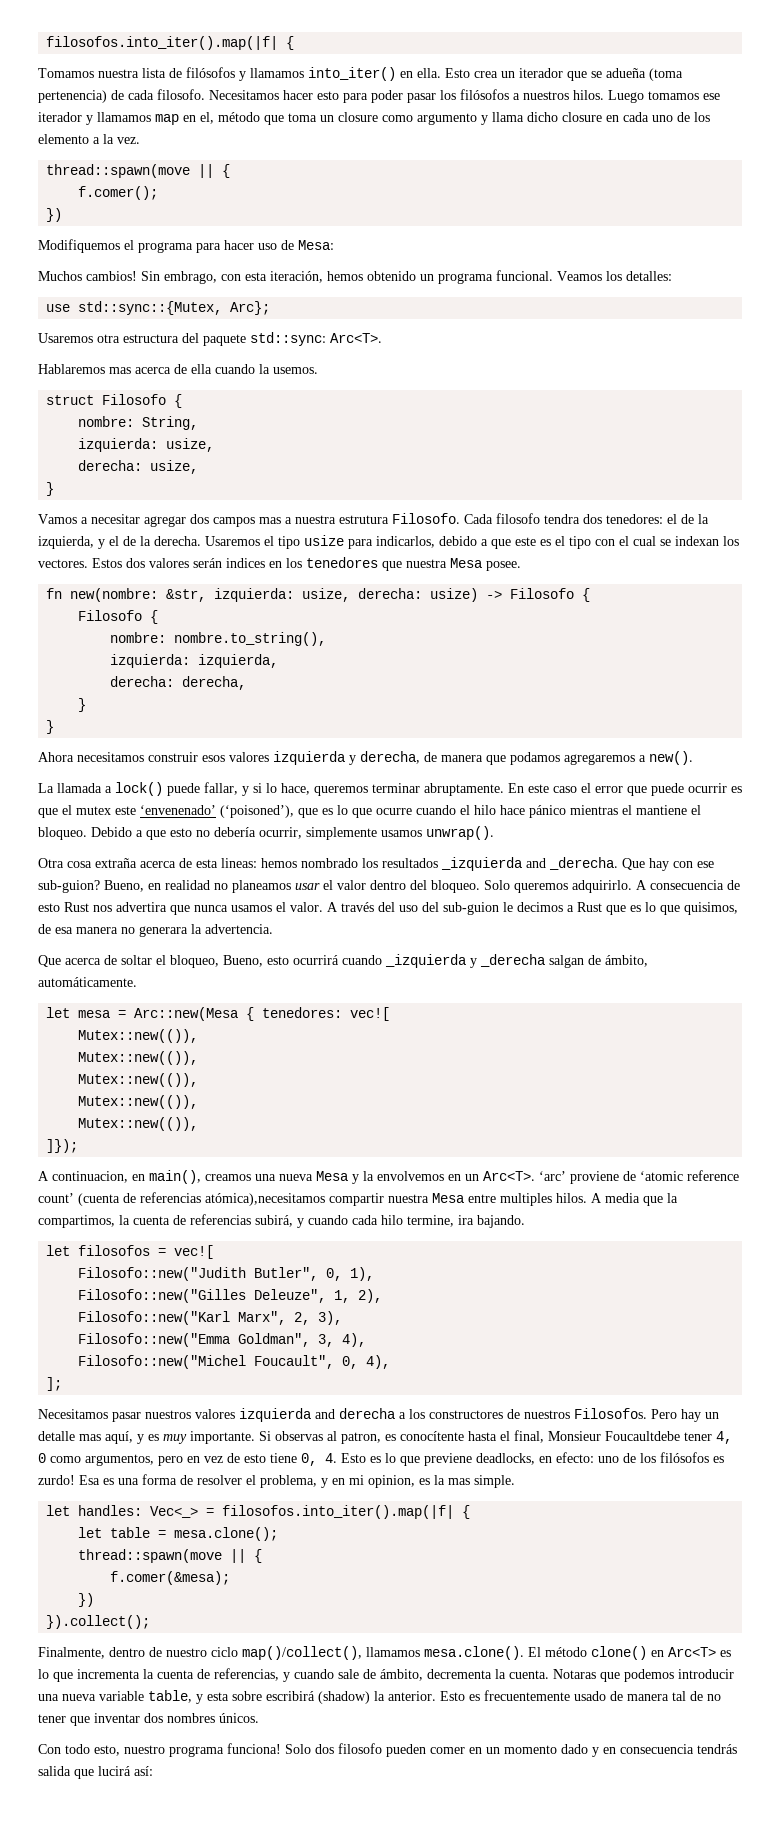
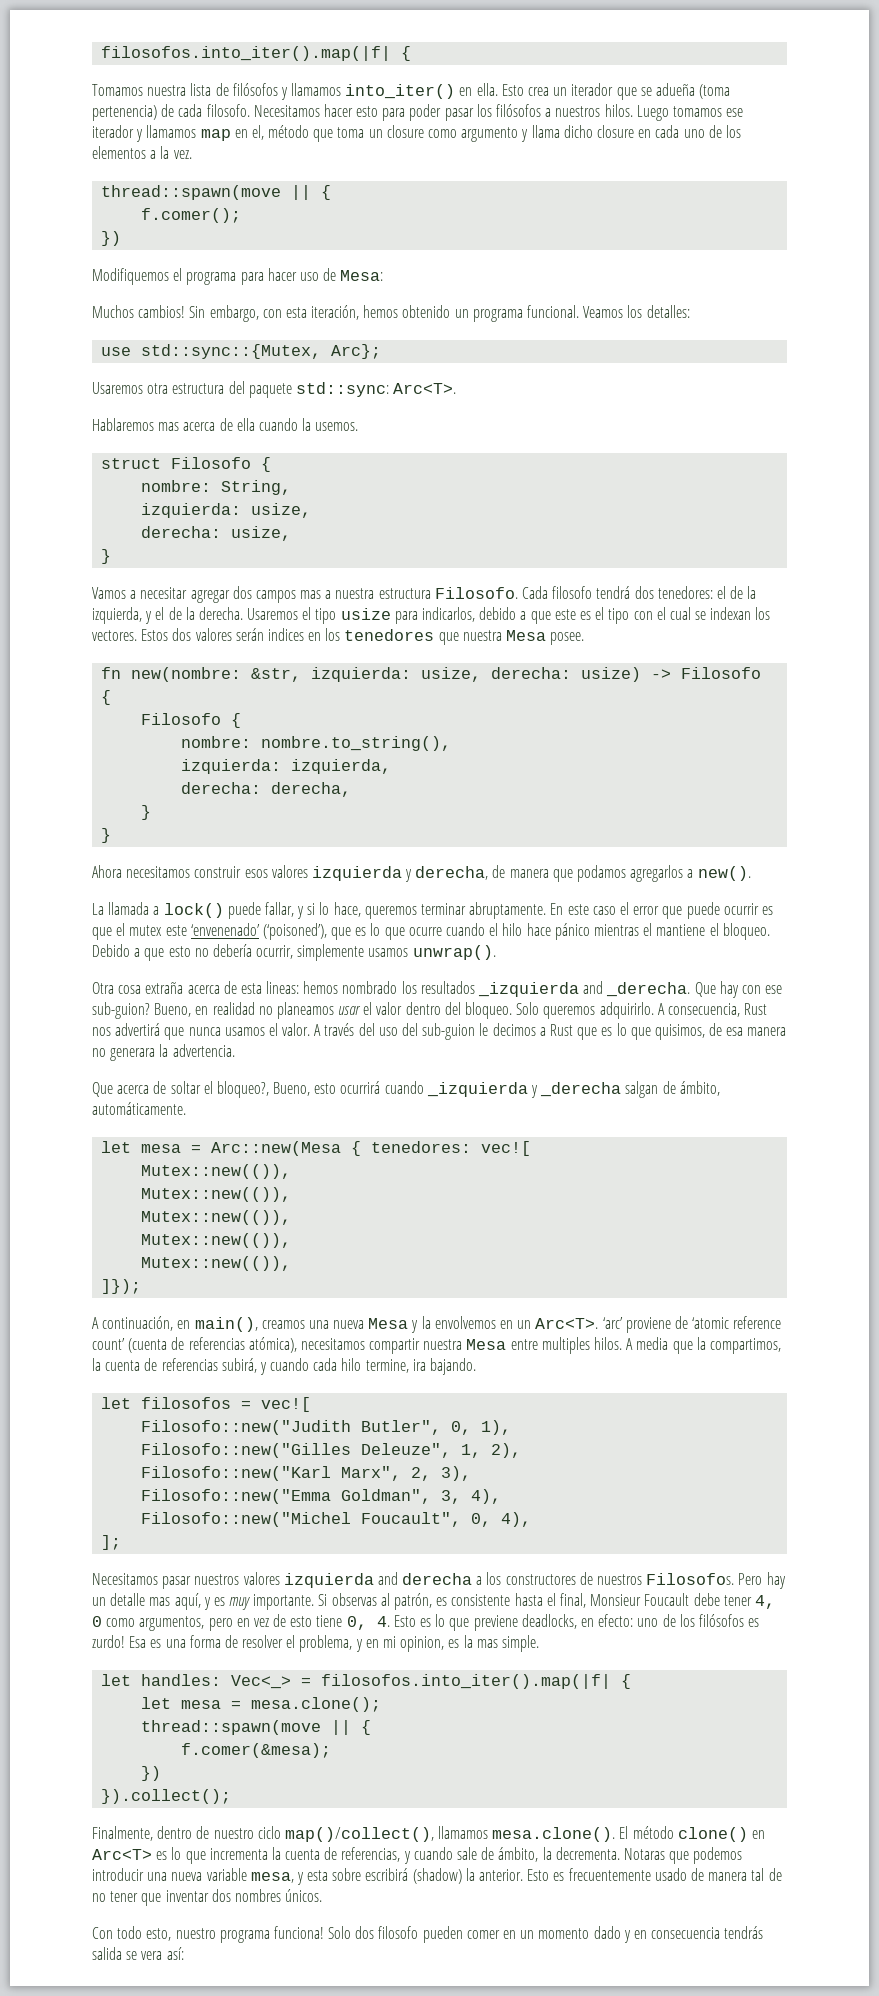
[38,134,89,144] elemento -> [92,146,146,159] elementos
[164,271,217,284] embrago, -> [209,305,259,322] embargo,
[339,515,389,524] estrutura -> [378,588,431,599] estructura
[544,514,580,524] tendra -> [596,586,631,599] tendrá
[564,754,635,765] agregaremos -> [630,865,684,882] agregarlos
[650,880,740,890] [38,903,60,912] consecuencia de esto -> [667,1003,740,1017] consecuencia,
[116,902,167,912] advertira -> [115,1023,161,1036] advertirá
[170,955,219,968] bloqueo, -> [216,1081,269,1098] bloqueo?,
[52,1171,128,1183] continuacion, -> [102,1316,174,1331] continuación,
[205,1193,325,1206] atómica),necesitamos -> [248,1337,365,1353] atómica), necesitamos
[341,1431,464,1444] patron, es conocítente -> [394,1593,511,1610] patrón, es consistente
[605,1431,680,1441] Foucaultdebe -> [644,1593,720,1606] Foucault debe
[110,1527,151,1538] table -> [181,1700,222,1709] mesa
[427,1669,549,1679] decrementa la cuenta. -> [542,1847,620,1860] la decrementa.
[148,1690,192,1703] table, -> [250,1872,294,1883] mesa,
[74,1766,131,1779] que lucirá -> [126,1951,163,1960] se vera

